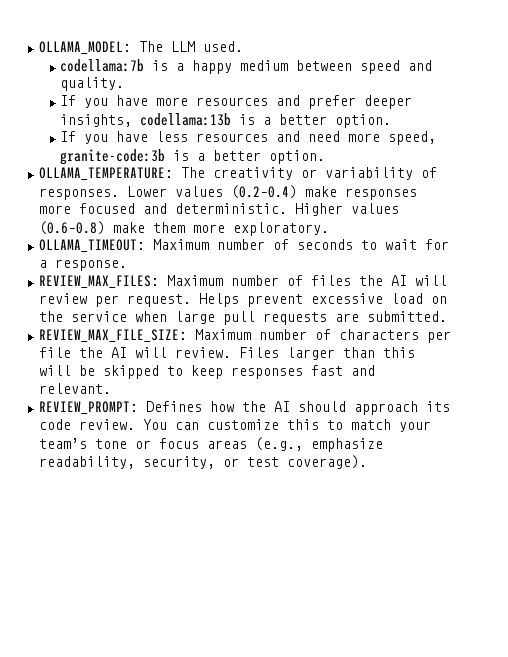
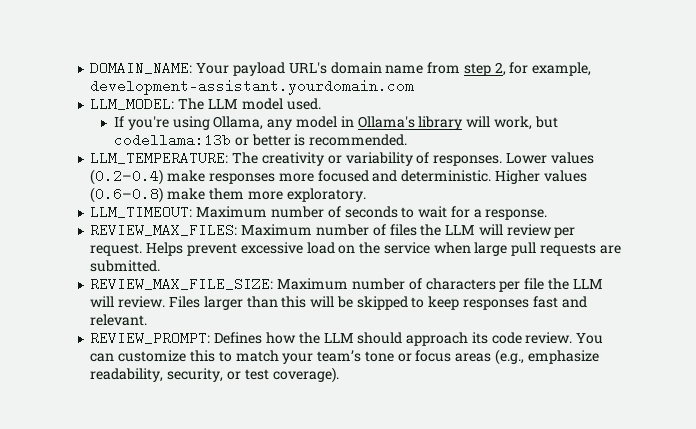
[38,41,131,55] OLLAMA_MODEL: -> [90,61,592,76] [90,79,415,95] [90,97,175,111] DOMAIN_NAME: Your payload URL's domain name from step 2, for example, development-assistant.yourdomain.com // LLM_MODEL:
(195, 46) none -> [241,98,283,110] model
[60,59,433,74] [60,77,125,91] [60,95,413,109] [60,113,392,128] [60,131,437,145] [60,149,326,165] [38,167,173,181] codellama:7b is a happy medium between speed and quality. // If you have more resources and prefer deeper insights, codellama:13b is a better option. // If you have less resources and need more speed, granite-code:3b is a better option. // OLLAMA_TEMPERATURE: -> [114,116,558,130] [114,133,408,147] [90,151,229,165] If you're using Ollama, any model in Ollama's library will work, but codellama:13b or better is recommended. // LLM_TEMPERATURE:
[38,239,145,253] OLLAMA_TIMEOUT: -> [90,205,193,219] LLM_TIMEOUT:
[390,275,407,286] AI -> [445,225,476,235] LLM
[110,347,127,358] AI -> [572,279,603,289] LLM
[273,401,290,412] AI -> [323,333,354,343] LLM

